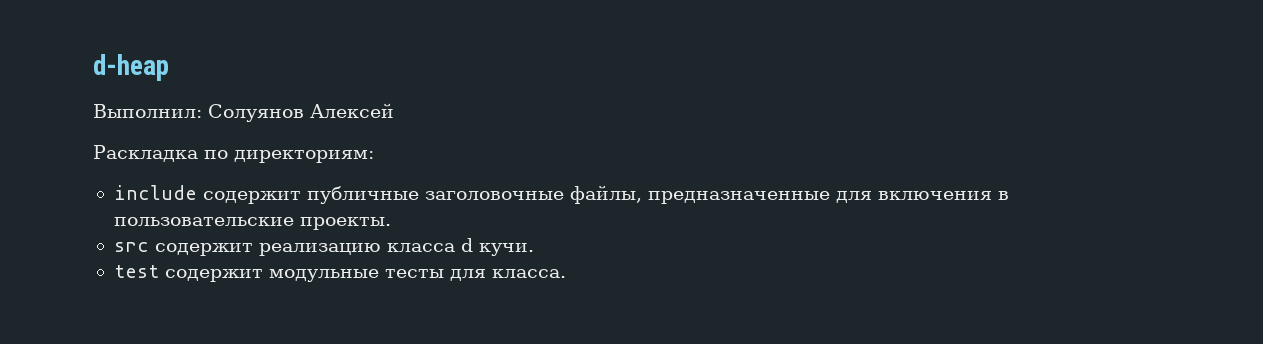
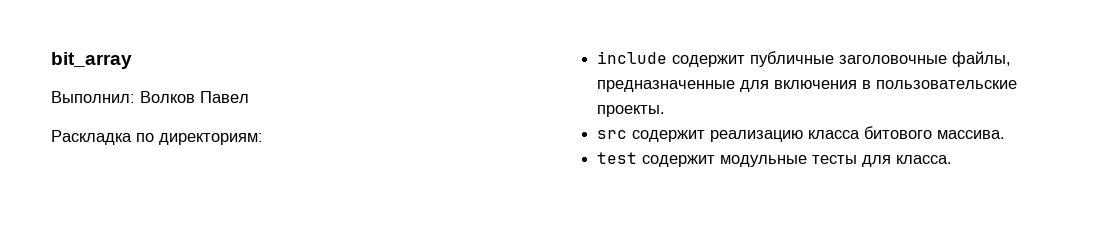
[93,54,169,81] d-heap -> [51,52,132,69] bit_array
[208,103,394,122] Солуянов Алексей -> [140,91,249,103] Волков Павел
[460,238,534,256] d кучи. -> [864,126,1006,139] битового массива.

